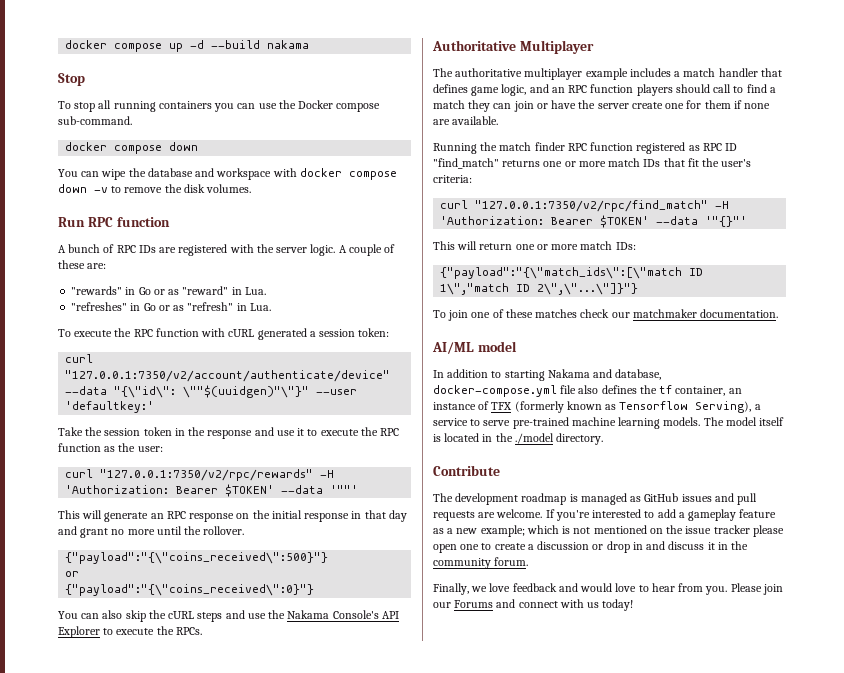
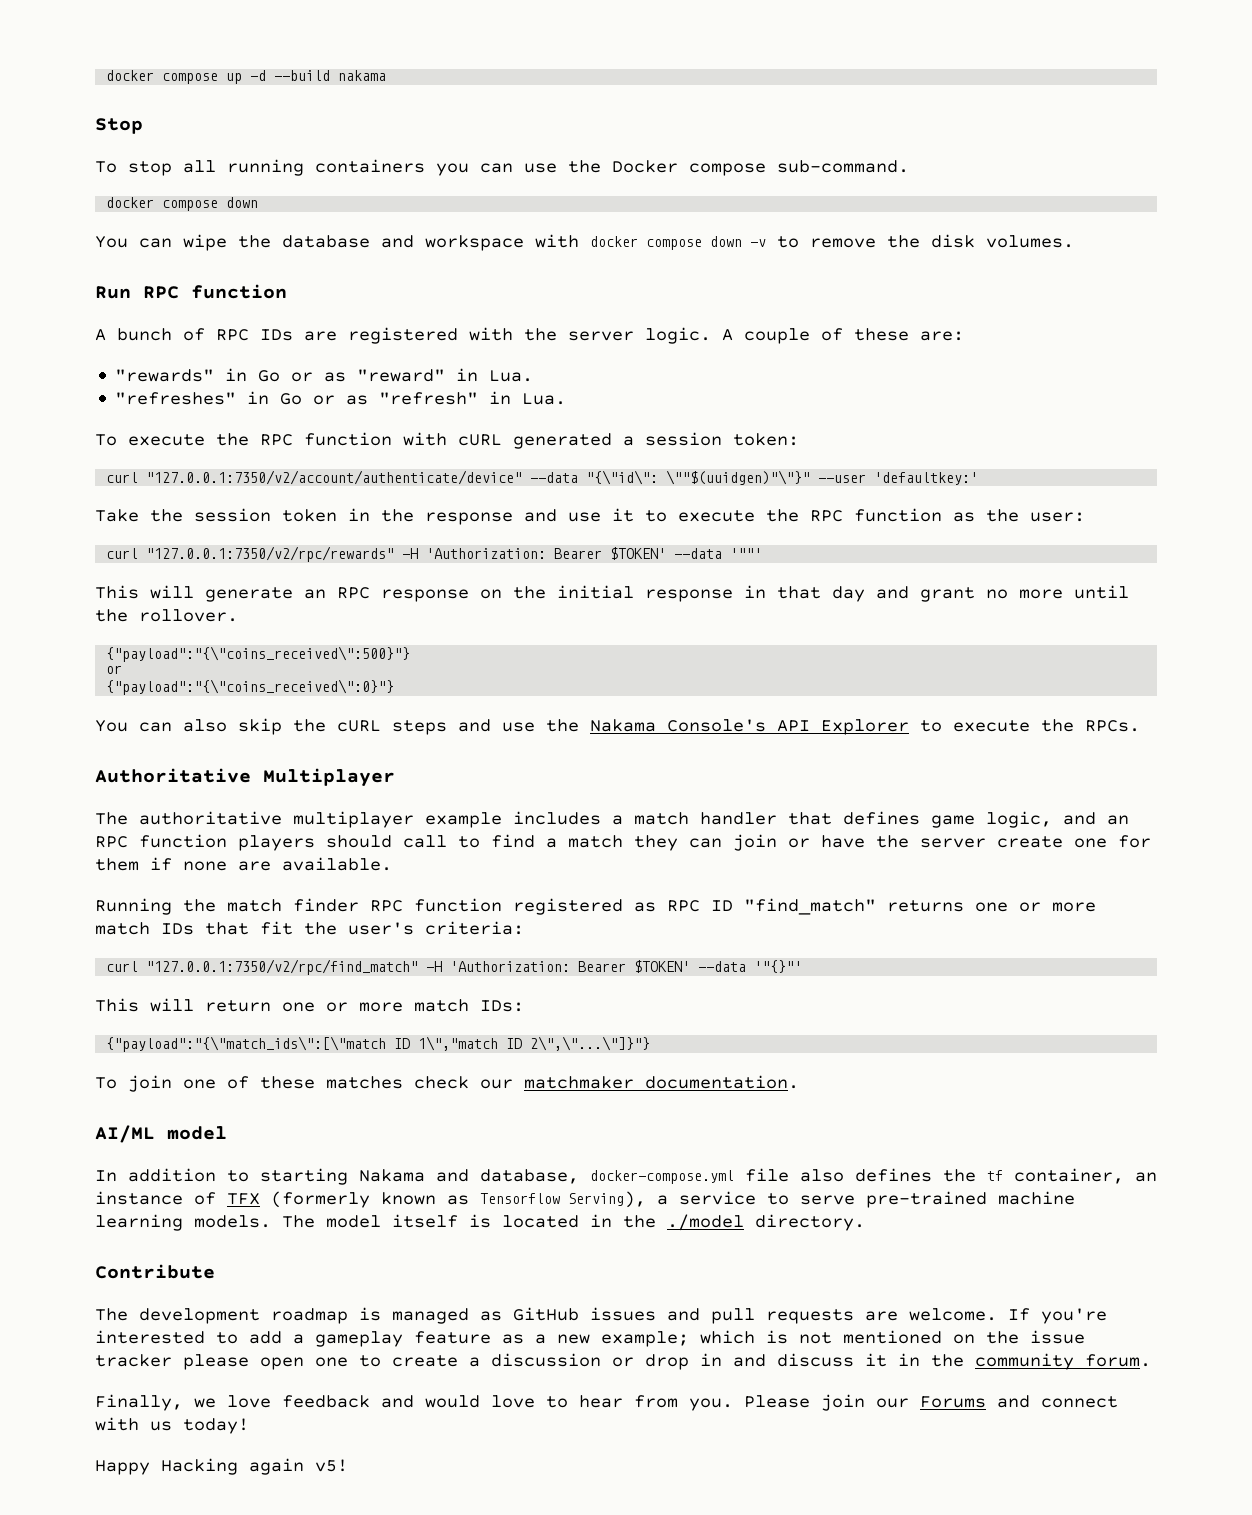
(634, 605) none -> [95,1458,348,1475] // Happy Hacking again v5!

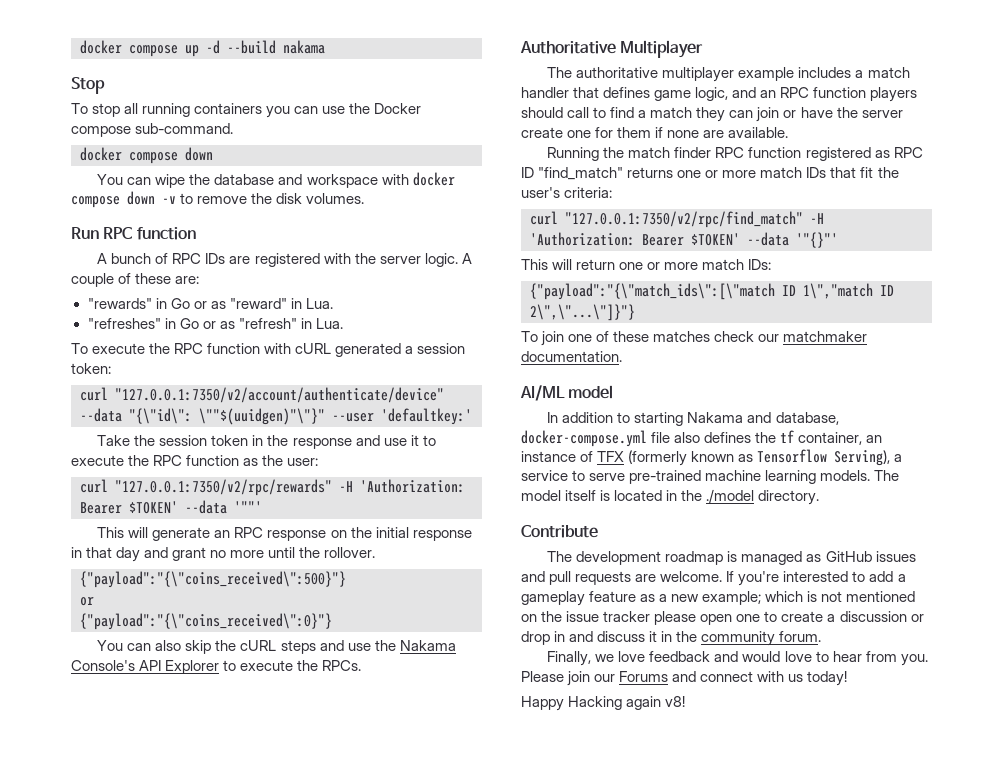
[315,1459,348,1472] v5! -> [665,696,686,707] v8!

